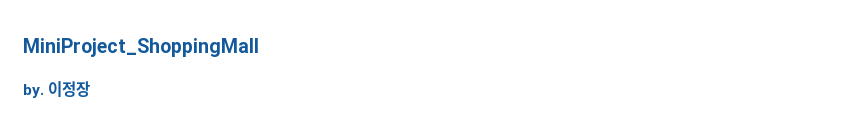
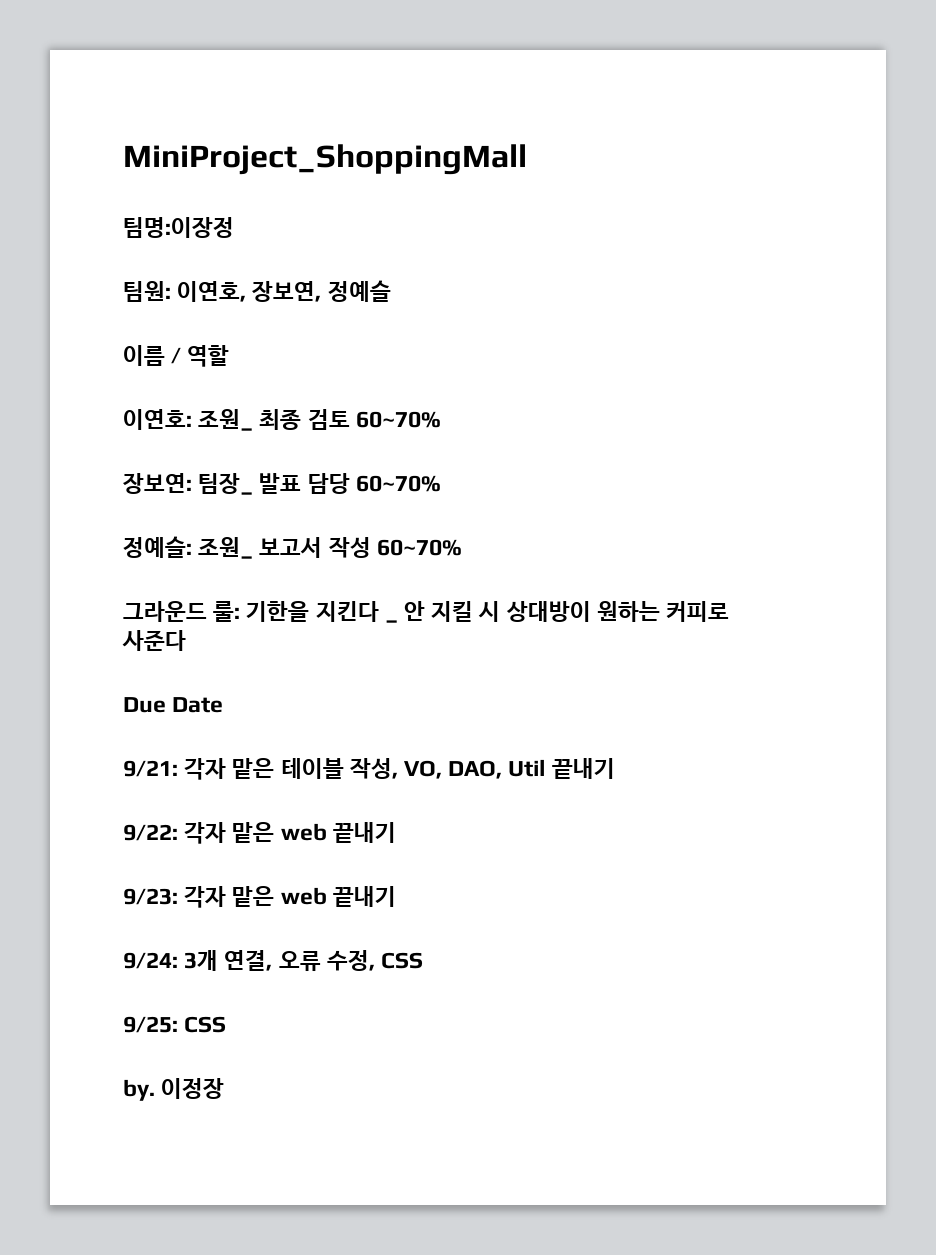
(259, 47) none -> [123,217,234,238] [123,280,391,302] [123,345,230,367] [123,409,441,431] [123,473,441,495] [123,536,462,559] [123,601,730,623] [122,630,186,651] [123,697,224,713] [123,758,615,780] [123,822,396,844] [123,886,396,908] [123,950,424,972] [123,1016,227,1033] // 팀명:이장정 // 팀원: 이연호, 장보연, 정예슬 // 이름 / 역할 // 이연호: 조원_ 최종 검토 60~70% // 장보연: 팀장_ 발표 담당 60~70% // 정예슬: 조원_ 보고서 작성 60~70% // 그라운드 룰: 기한을 지킨다 _ 안 지킬 시 상대방이 원하는 커피로 사준다 // Due Date // 9/21: 각자 맡은 테이블 작성, VO, DAO, Util 끝내기 // 9/22: 각자 맡은 web 끝내기 // 9/23: 각자 맡은 web 끝내기 // 9/24: 3개 연결, 오류 수정, CSS // 9/25: CSS

